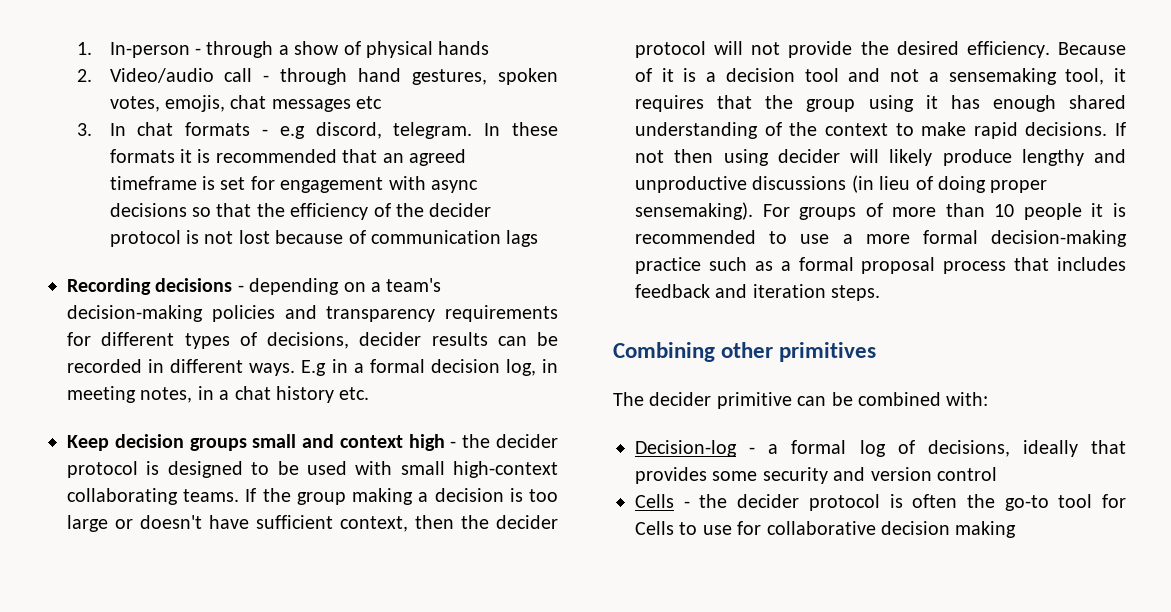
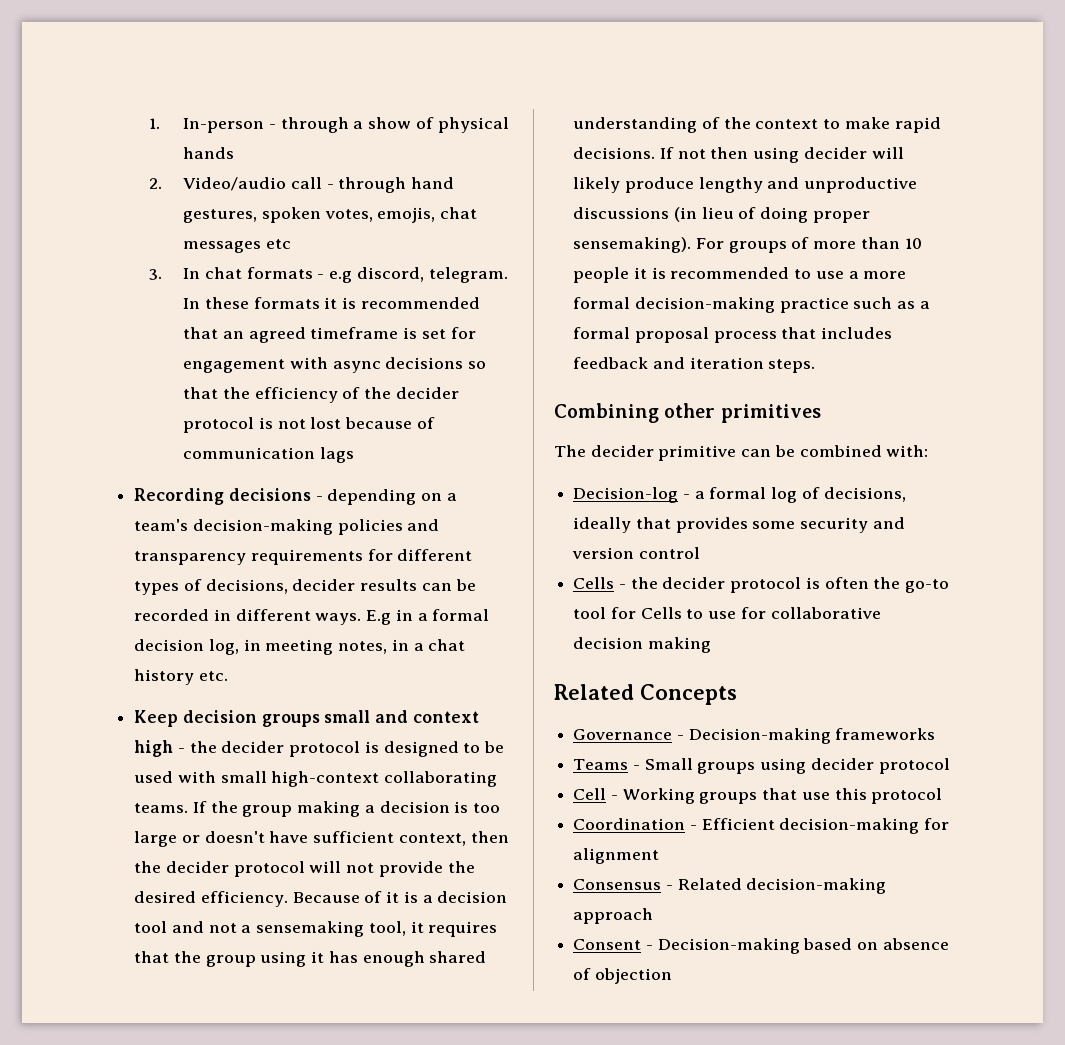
(1017, 529) none -> [554,684,737,705] [573,728,936,744] [573,758,950,774] [573,788,943,804] [573,818,950,834] [573,848,660,864] [573,878,887,894] [573,908,654,924] [573,938,949,954] [573,968,672,984] // Related Concepts // Governance - Decision-making frameworks // Teams - Small groups using decider protocol // Cell - Working groups that use this protocol // Coordination - Efficient decision-making for alignment // Consensus - Related decision-making approach // Consent - Decision-making based on absence of objection

